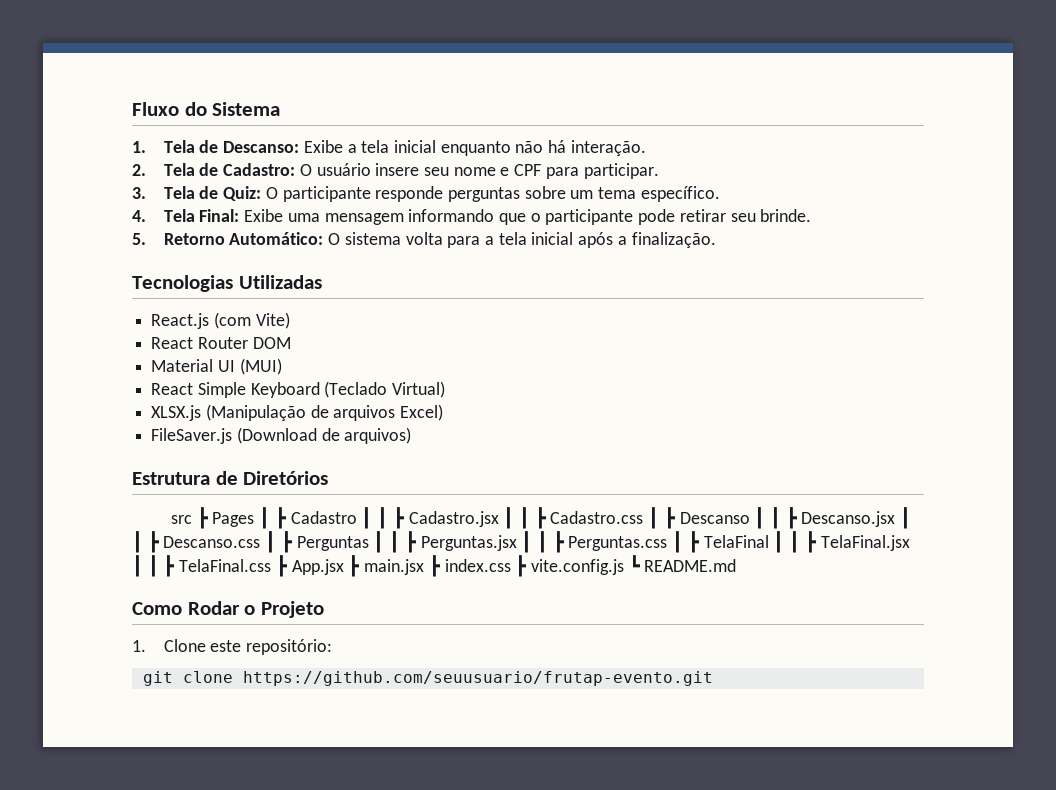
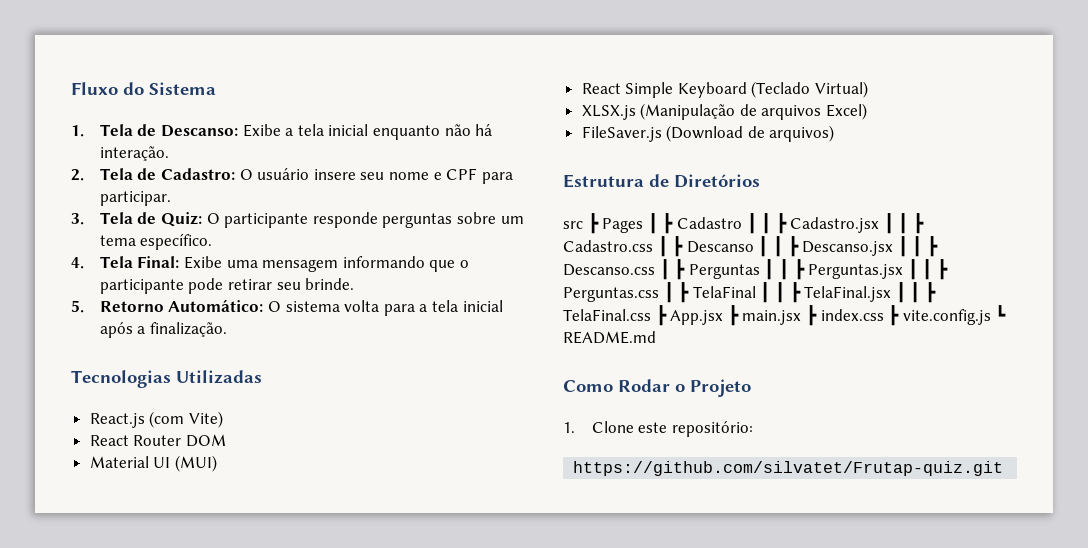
[142,671,713,686] git clone https://github.com/seuusuario/frutap-evento.git -> [573,461,1004,476] https://github.com/silvatet/Frutap-quiz.git

